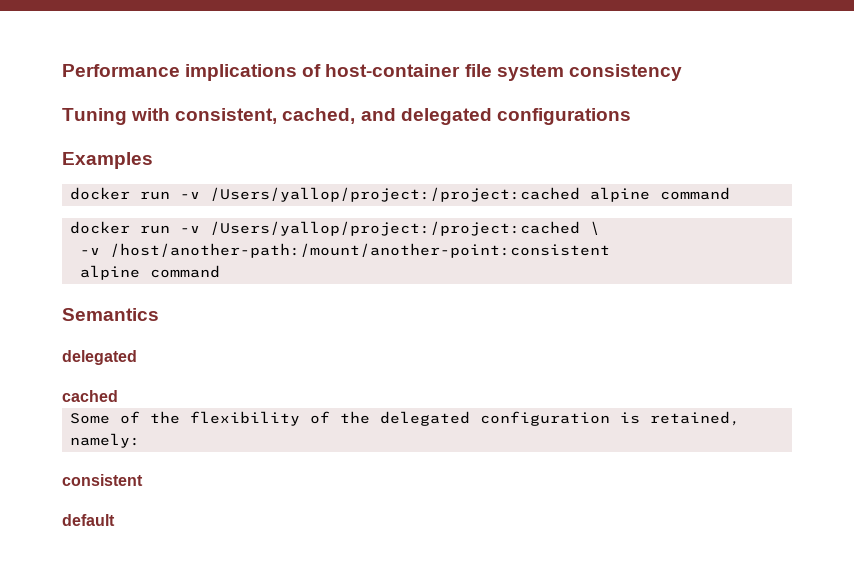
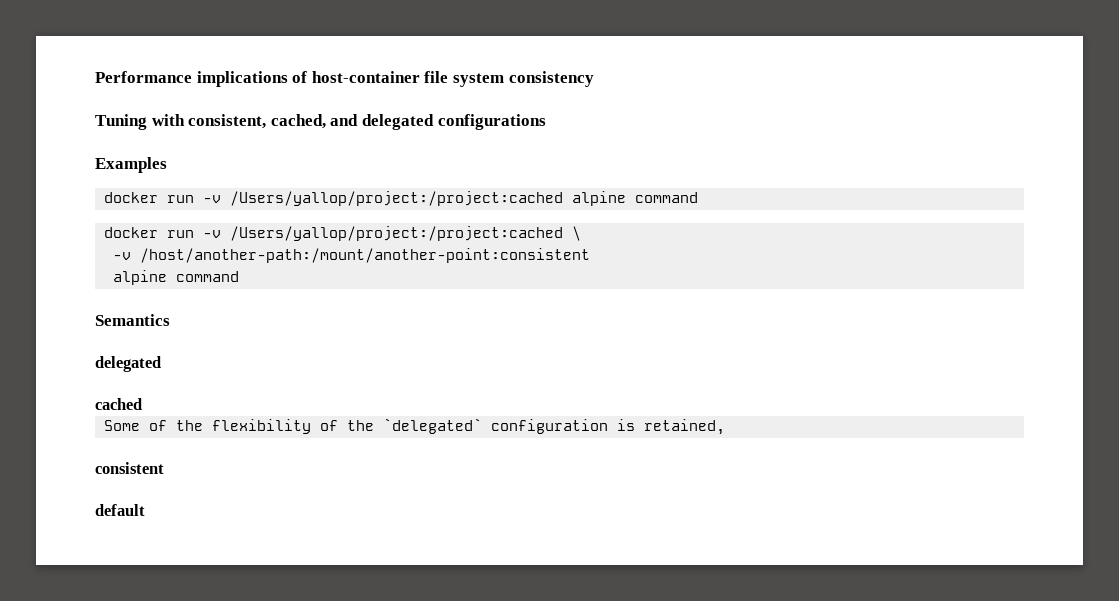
[380,411,471,426] delegated -> [383,418,483,434] `delegated`
[70,433,141,448] namely: -> (726, 427) none

